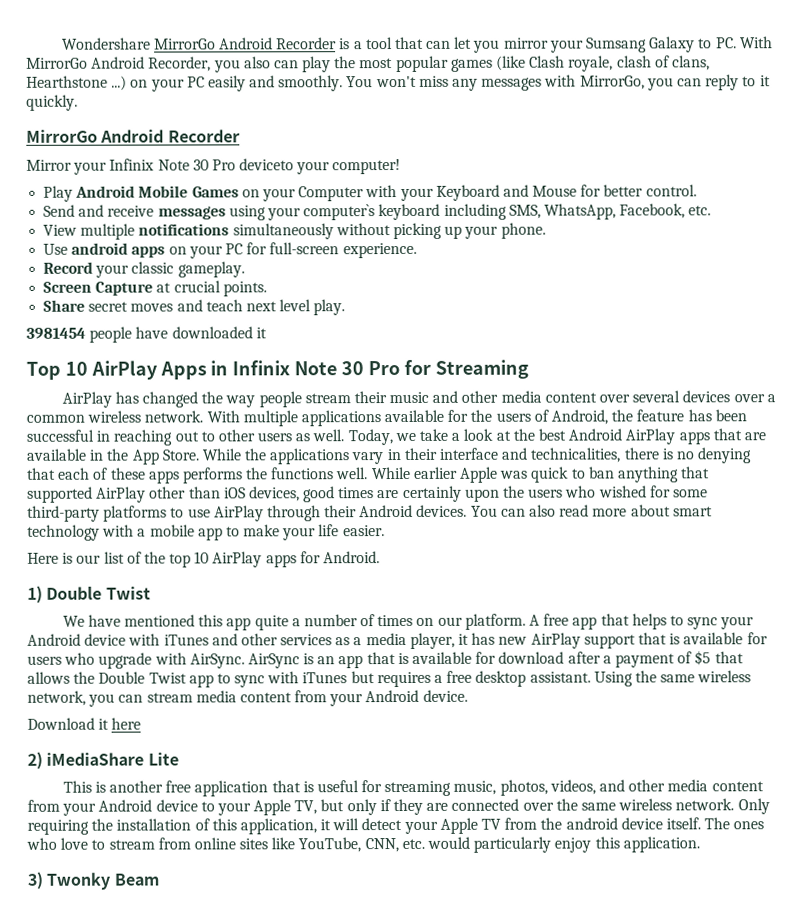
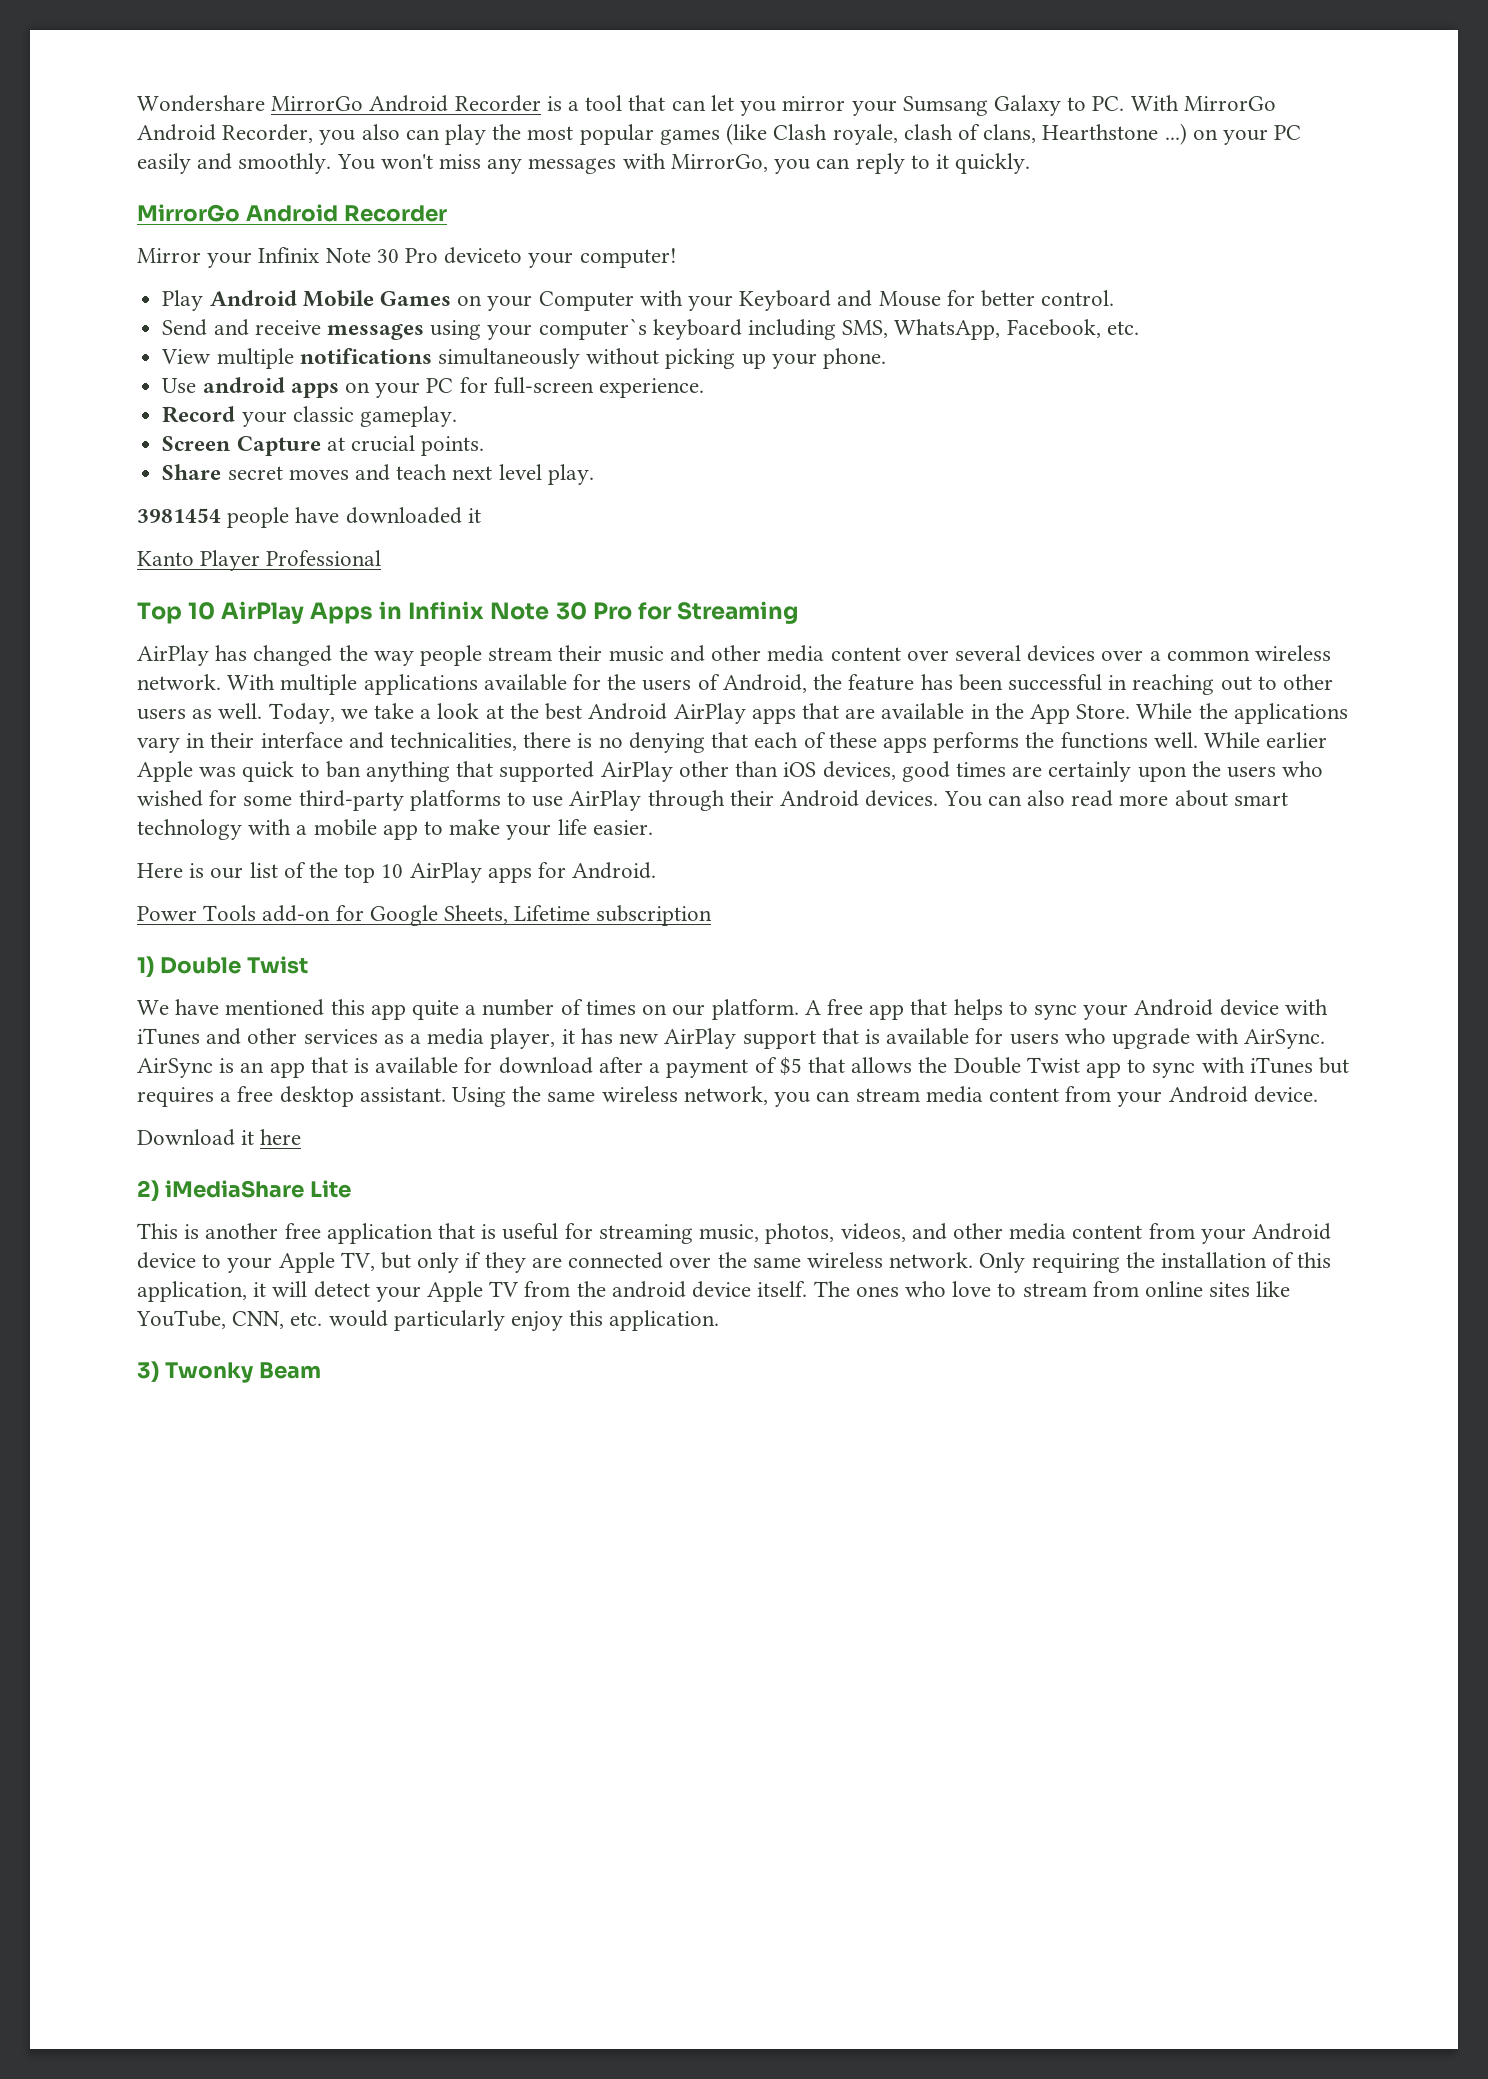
(267, 333) none -> [137,550,382,571] // Kanto Player Professional
(381, 557) none -> [137,905,713,926] // Power Tools add-on for Google Sheets, Lifetime subscription

